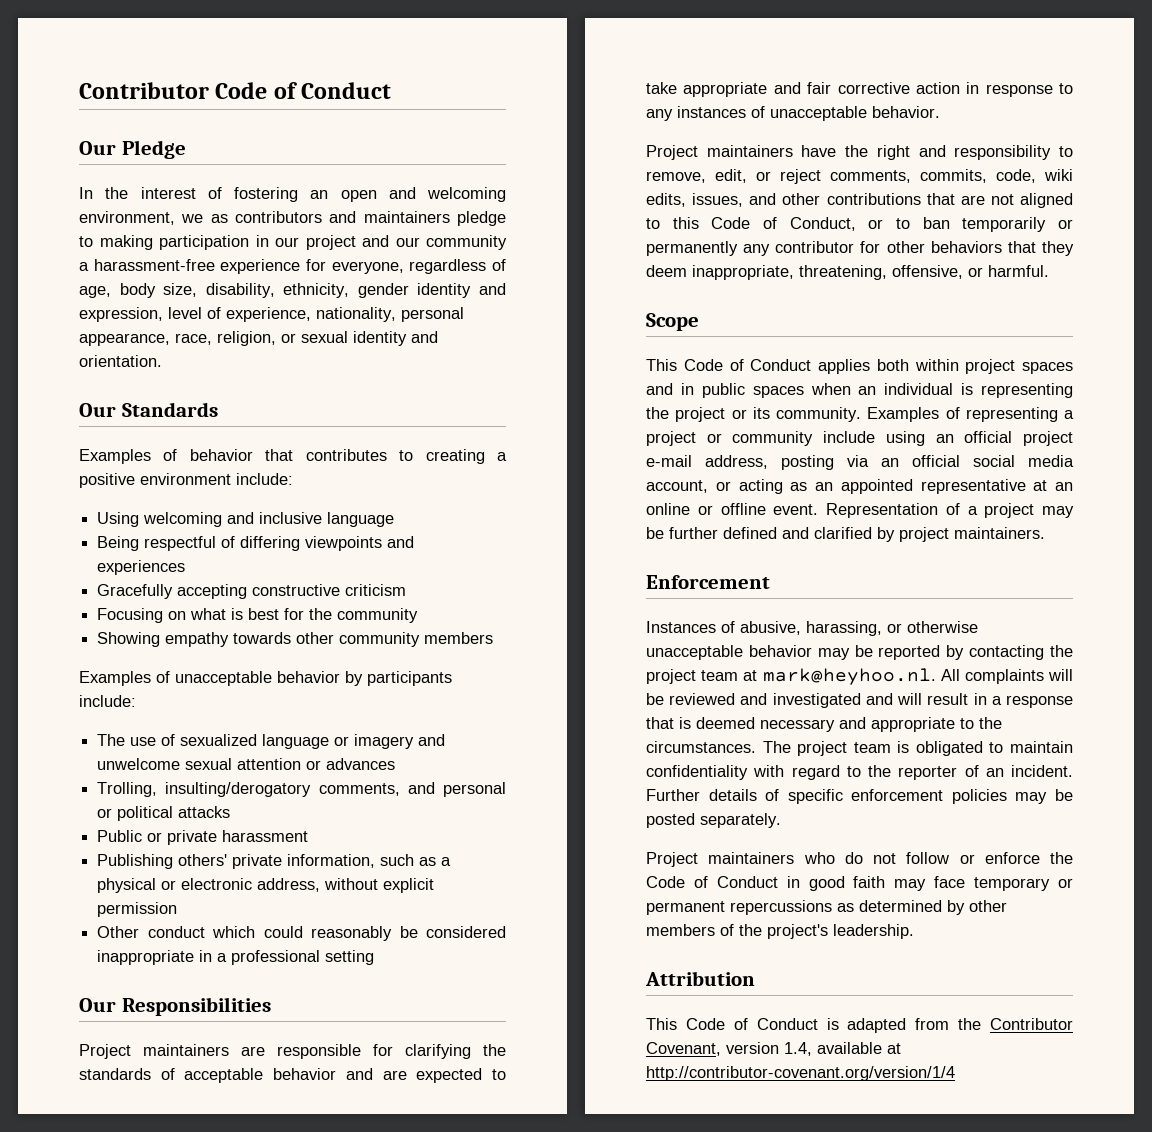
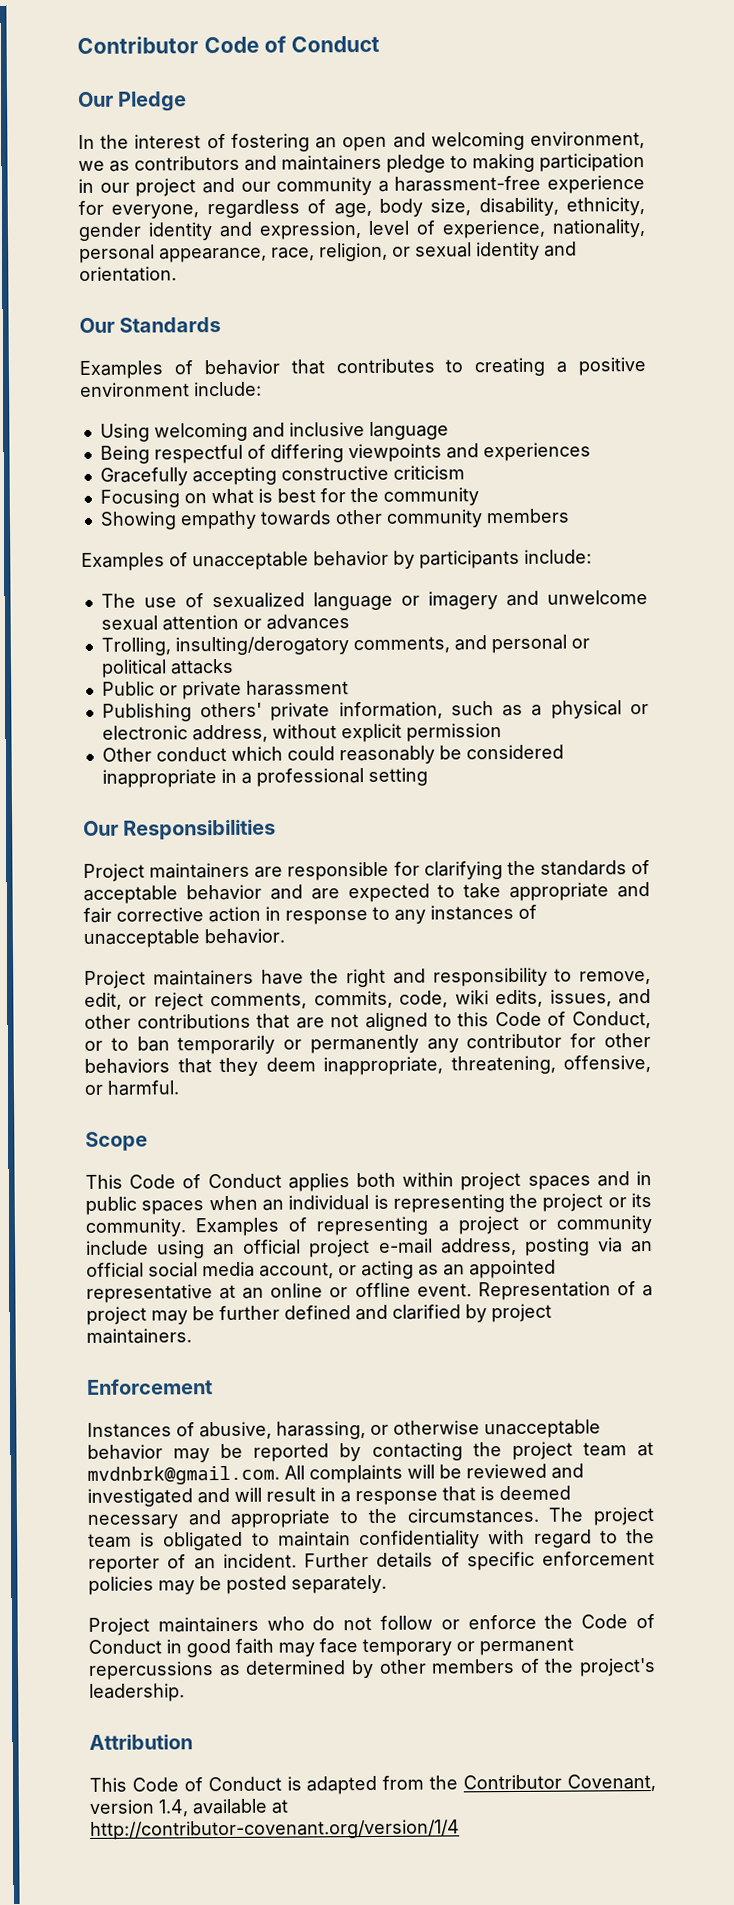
[762,668,936,685] mark@heyhoo.nl. -> [87,1465,280,1485] mvdnbrk@gmail.com.

